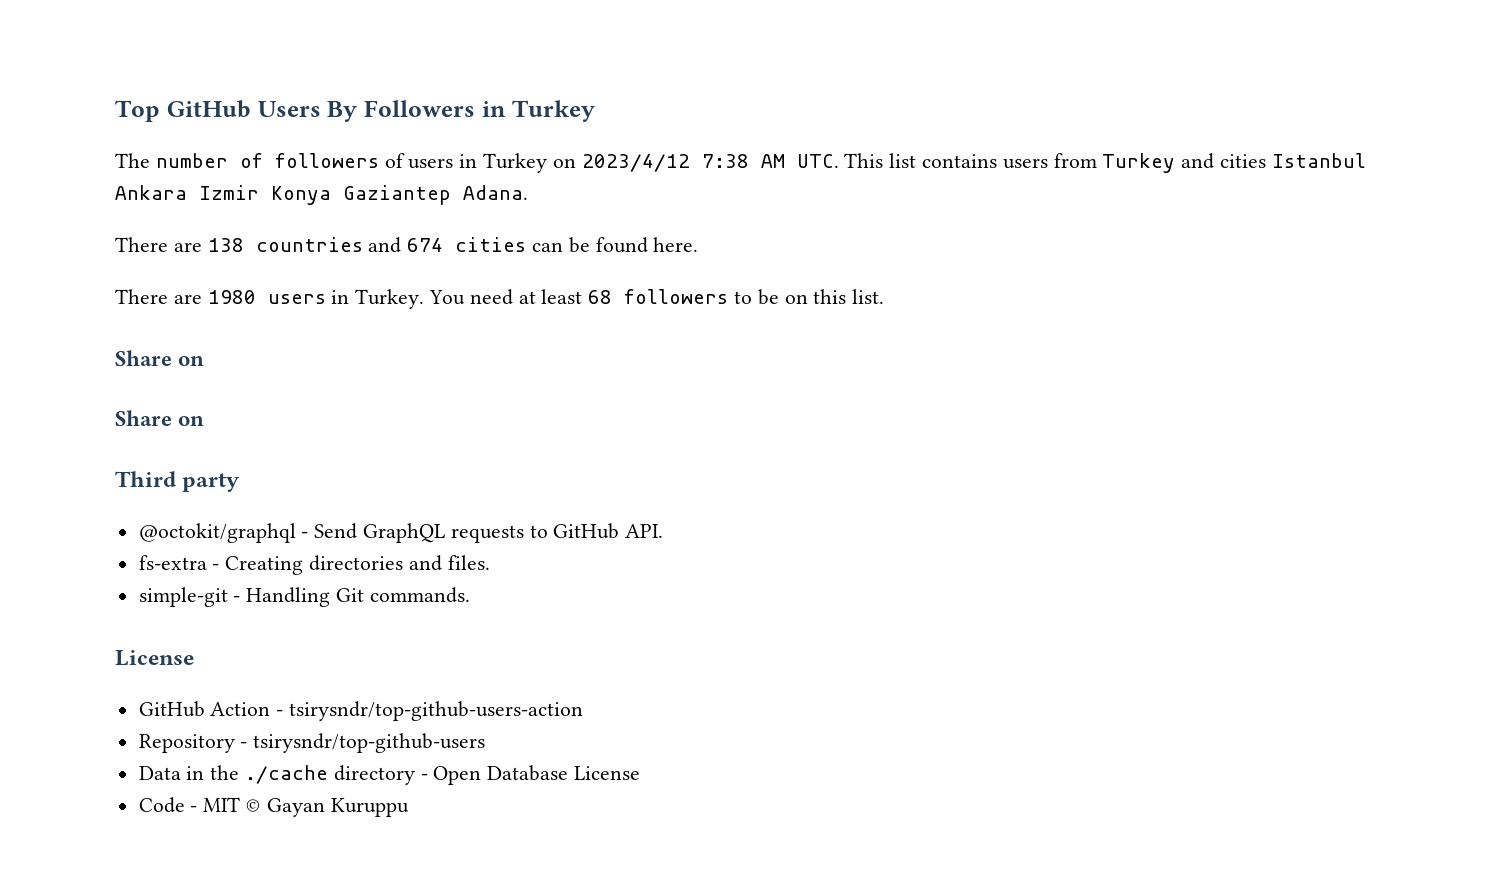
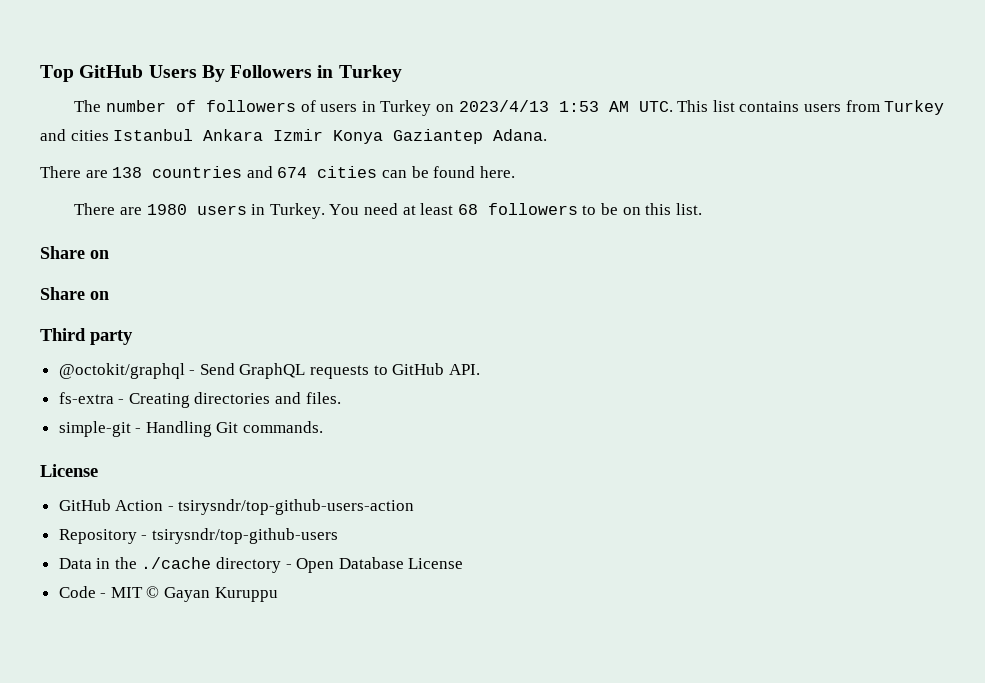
[581,154,749,172] 2023/4/12 7:38 -> [458,100,599,112] 2023/4/13 1:53

